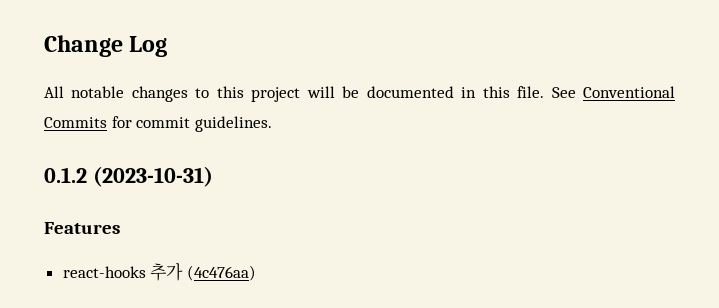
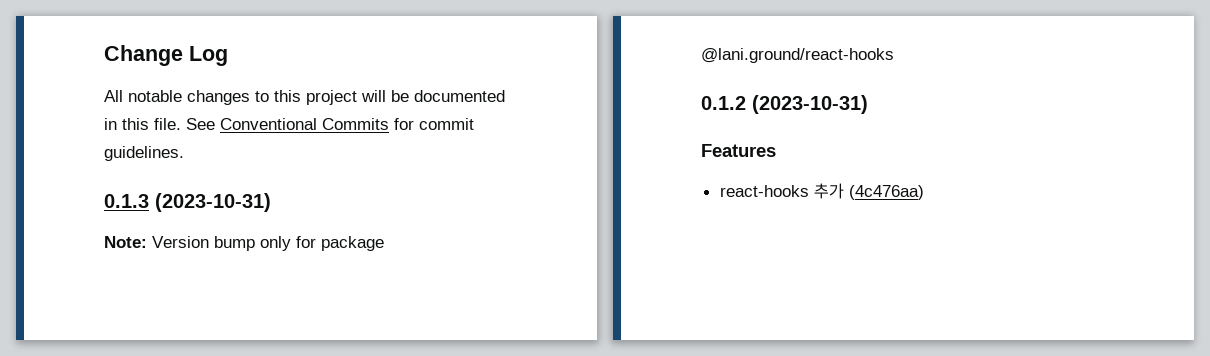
(272, 124) none -> [104,193,271,212] [104,236,384,251] [701,48,894,63] // 0.1.3 (2023-10-31) // Note: Version bump only for package @lani.ground/react-hooks

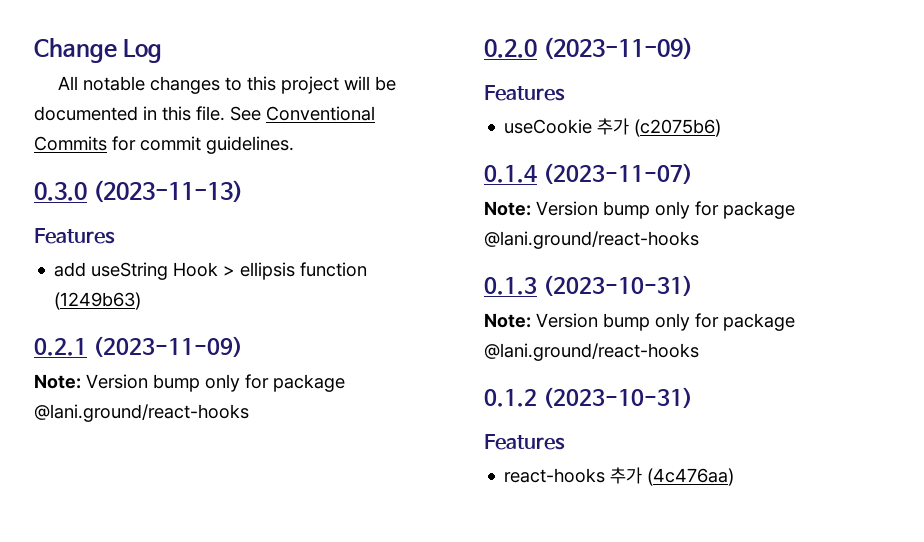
(184, 153) none -> [34,180,244,203] [34,228,115,244] [54,262,368,280] [54,292,142,310] [34,336,243,357] [34,374,345,392] [34,404,249,422] [484,37,694,60] [484,85,565,101] [504,118,722,137] [484,163,693,184] [484,201,795,219] [484,231,699,249] // 0.3.0 (2023-11-13) // Features // add useString Hook > ellipsis function (1249b63) // 0.2.1 (2023-11-09) // Note: Version bump only for package @lani.ground/react-hooks // 0.2.0 (2023-11-09) // Features // useCookie 추가 (c2075b6) // 0.1.4 (2023-11-07) // Note: Version bump only for package @lani.ground/react-hooks

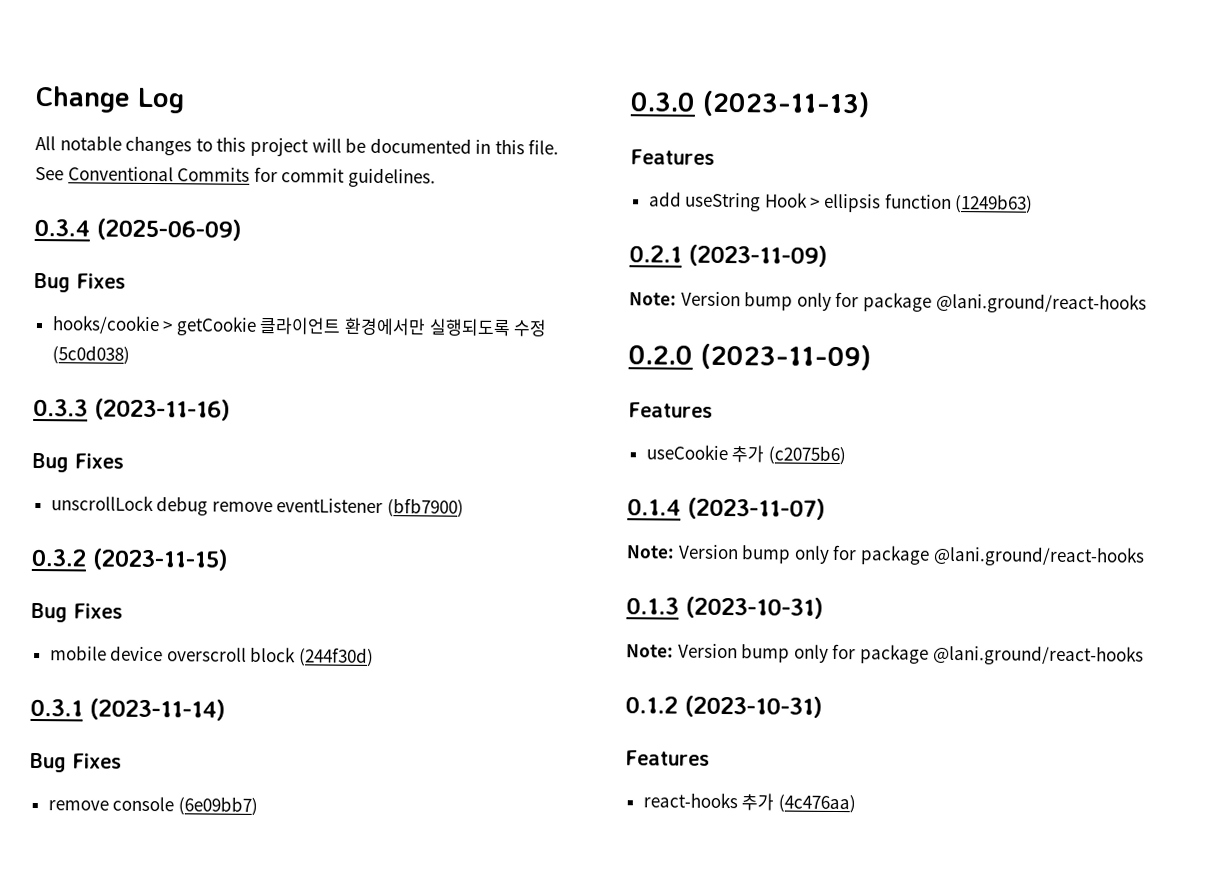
(294, 145) none -> [34,218,242,241] [34,272,126,293] [51,315,548,337] [51,345,130,365] [33,398,231,421] [32,452,124,473] [50,495,465,518] [31,548,229,571] [31,602,123,623] [49,645,375,667] [30,698,226,721] [30,752,122,773] [47,796,258,816] // 0.3.4 (2025-06-09) // Bug Fixes // hooks/cookie > getCookie 클라이언트 환경에서만 실행되도록 수정 (5c0d038) // 0.3.3 (2023-11-16) // Bug Fixes // unscrollLock debug remove eventListener (bfb7900) // 0.3.2 (2023-11-15) // Bug Fixes // mobile device overscroll block (244f30d) // 0.3.1 (2023-11-14) // Bug Fixes // remove console (6e09bb7)

